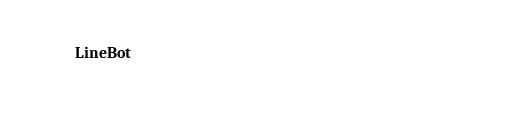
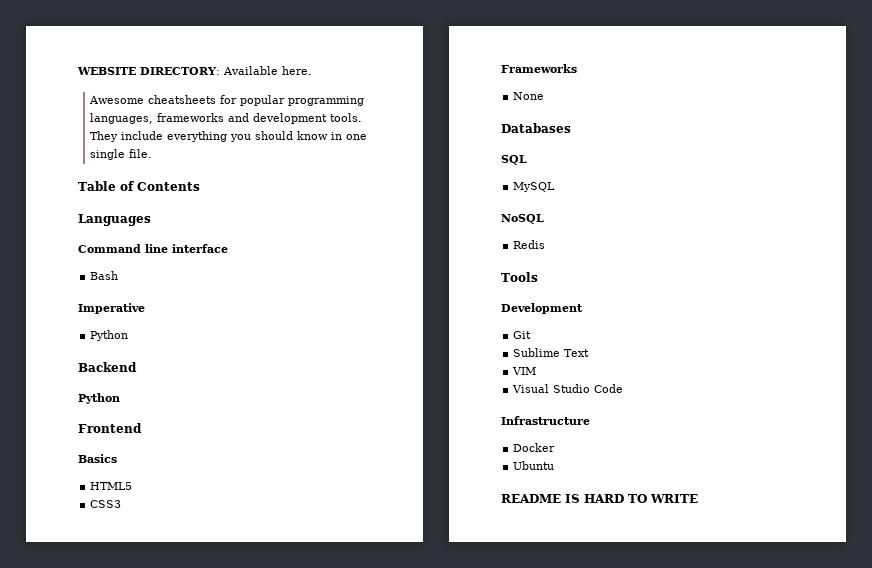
[75,46,131,58] LineBot -> [77,66,312,75] [89,95,365,106] [90,113,363,124] [90,131,368,142] [90,149,153,160] [78,181,200,191] [78,214,151,226] [78,244,228,253] [90,271,119,280] [78,303,145,314] [90,330,129,341] [78,362,137,372] [78,393,120,404] [78,423,142,433] [78,454,117,463] [90,482,133,490] [90,500,122,508] [501,64,577,73] [513,92,545,100] [501,123,571,133] [501,155,527,165] [513,182,556,192] [501,214,544,224] [513,240,546,249] [501,272,538,282] [501,303,583,314] [513,331,532,339] [513,348,590,357] [512,367,537,375] [512,384,624,393] [501,416,590,425] [513,443,556,452] [513,461,555,470] [501,494,698,503] WEBSITE DIRECTORY: Available here. // Awesome cheatsheets for popular programming languages, frameworks and development tools. They include everything you should know in one single file. // Table of Contents // Languages // Command line interface // Bash // Imperative // Python // Backend // Python // Frontend // Basics // HTML5 // CSS3 // Frameworks // None // Databases // SQL // MySQL // NoSQL // Redis // Tools // Development // Git // Sublime Text // VIM // Visual Studio Code // Infrastructure // Docker // Ubuntu // README IS HARD TO WRITE

